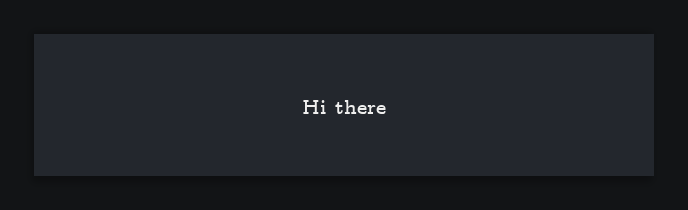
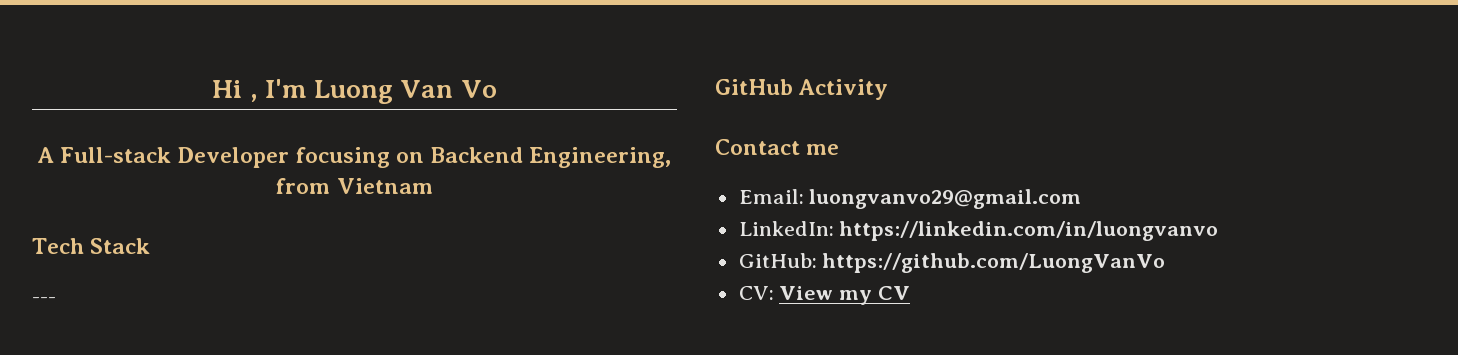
[335,100,386,114] there -> [249,79,497,104] [36,147,672,168] [276,178,433,194] [32,238,151,254] [32,297,56,303] [715,79,889,100] [715,139,840,155] [738,189,1082,209] [738,221,1219,241] [738,253,1166,273] [738,286,911,305] , I'm Luong Van Vo // A Full-stack Developer focusing on Backend Engineering, from Vietnam // Tech Stack // --- // GitHub Activity // Contact me // Email: luongvanvo29@gmail.com // LinkedIn: https://linkedin.com/in/luongvanvo // GitHub: https://github.com/LuongVanVo // CV: View my CV

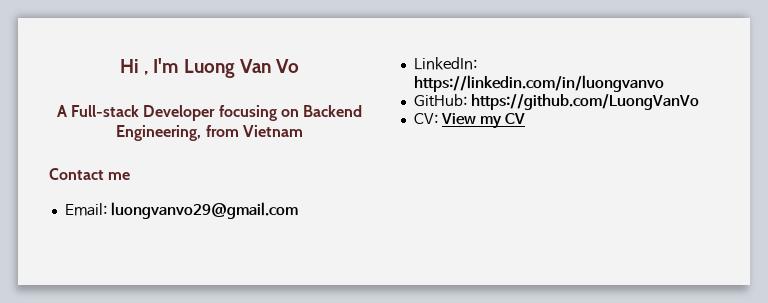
[32,238,151,254] [32,297,56,303] [715,79,889,100] // Tech Stack // --- // GitHub Activity -> (303, 131) none

